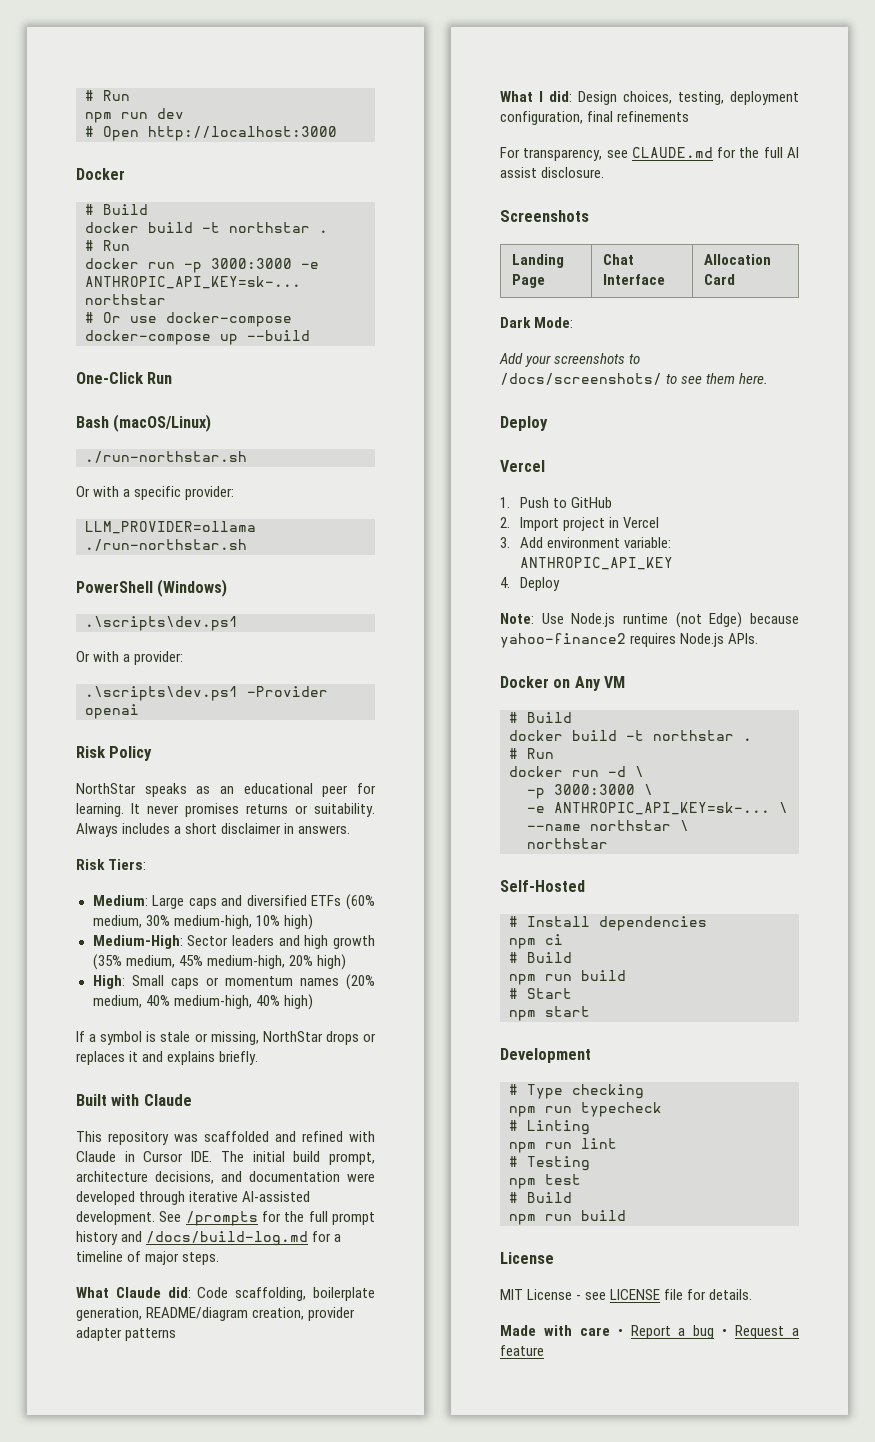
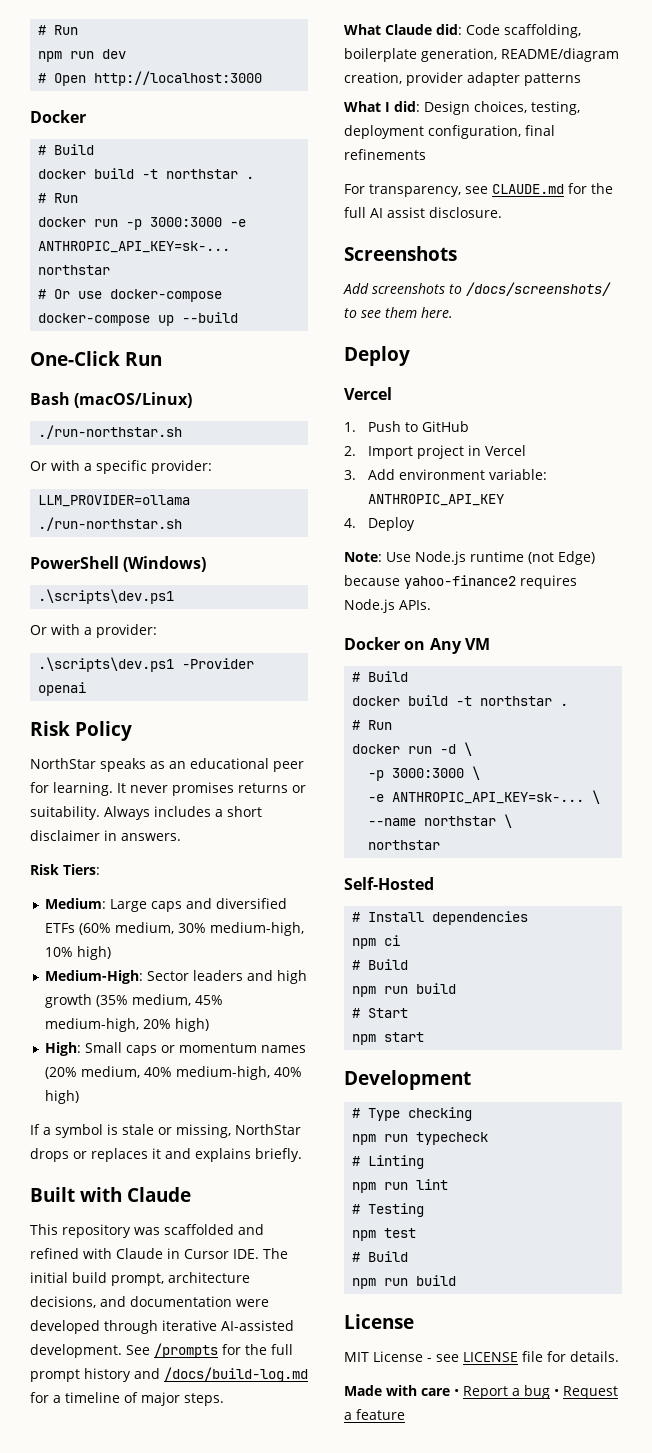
[511,254,564,268] [511,274,545,288] [602,254,634,265] [602,274,665,285] [703,254,771,265] [703,274,735,285] [500,317,574,328] [499,353,552,367] // Landing Page | Chat Interface | Allocation Card // Dark Mode: // Add your -> [343,283,369,294] // Add

